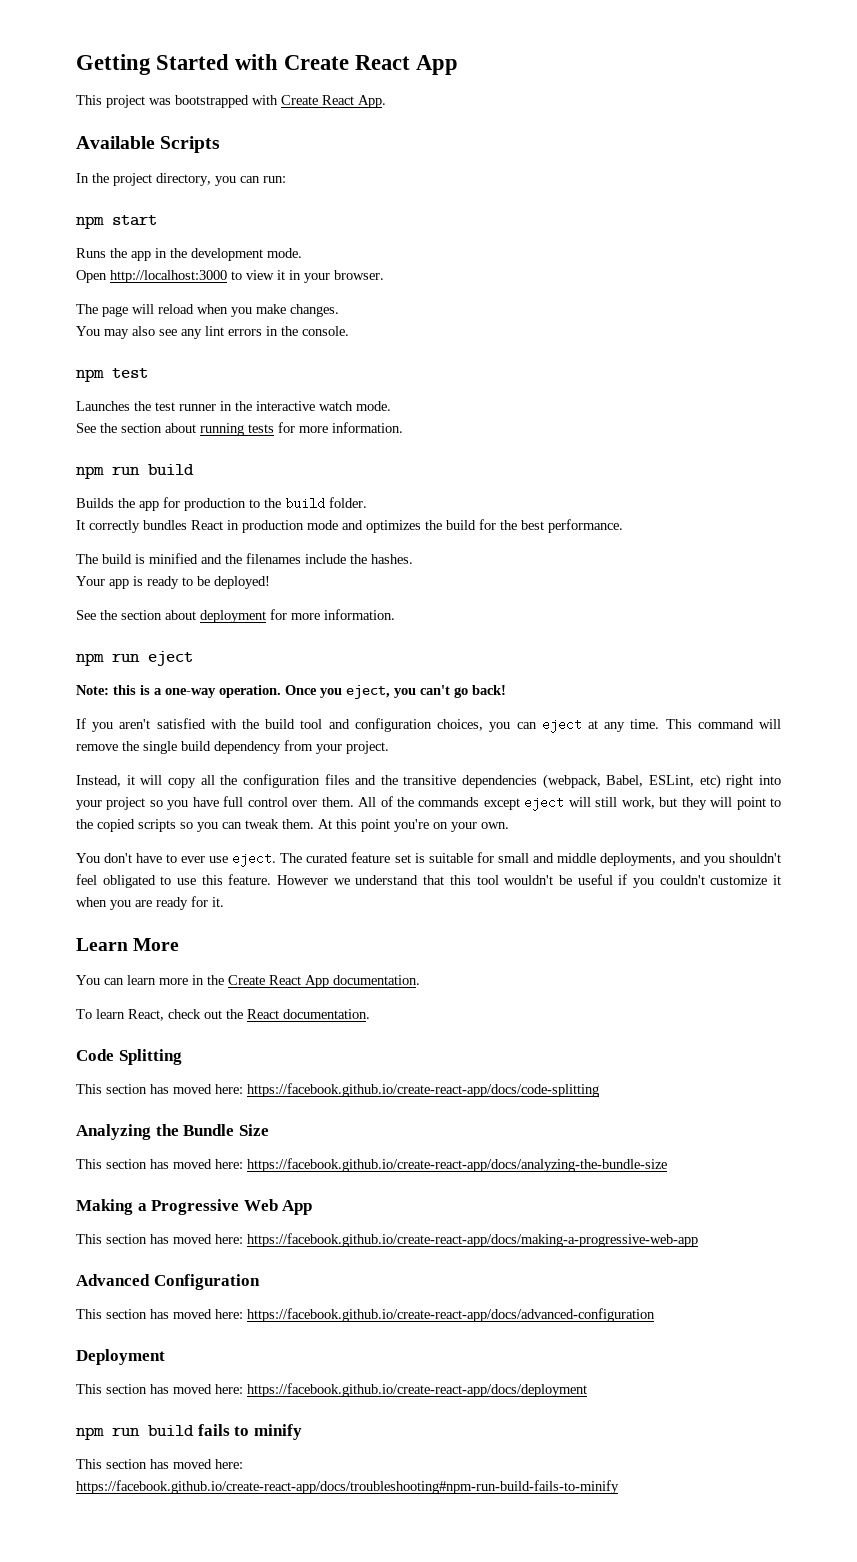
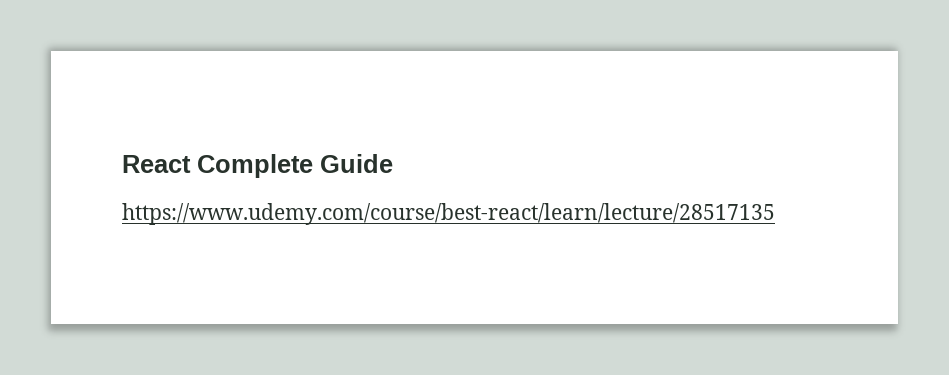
[76,54,459,75] [76,95,386,108] [76,136,221,153] [76,173,286,186] [76,215,157,229] [76,248,302,261] [76,270,384,283] [76,304,339,317] [76,326,349,339] [76,368,148,382] [76,401,391,411] [76,422,403,436] [76,464,194,479] [76,497,367,511] [76,519,623,533] [76,553,413,564] [76,576,270,589] [76,609,395,623] [76,651,193,666] [76,685,506,699] [76,718,782,733] [76,740,389,754] [76,774,781,789] [76,796,782,811] [76,819,509,832] [76,852,781,867] [76,874,782,888] [76,896,224,910] [76,938,180,951] [76,975,420,988] [76,1009,370,1021] [76,1049,182,1065] [76,1083,599,1097] [76,1124,269,1140] [76,1158,667,1172] [76,1199,313,1215] [76,1233,698,1247] [76,1274,260,1290] [76,1308,655,1322] [76,1349,165,1365] [76,1383,587,1397] [76,1424,302,1440] [76,1459,243,1469] [76,1480,619,1494] Getting Started with Create React App // This project was bootstrapped with Create React App. // Available Scripts // In the project directory, you can run: // npm start // Runs the app in the development mode. // Open http://localhost:3000 to view it in your browser. // The page will reload when you make changes. // You may also see any lint errors in the console. // npm test // Launches the test runner in the interactive watch mode. // See the section about running tests for more information. // npm run build // Builds the app for production to the build folder. // It correctly bundles React in production mode and optimizes the build for the best performance. // The build is minified and the filenames include the hashes. // Your app is ready to be deployed! // See the section about deployment for more information. // npm run eject // Note: this is a one-way operation. Once you eject, you can't go back! // If you aren't satisfied with the build tool and configuration choices, you can eject at any time. This command will remove the single build dependency from your project. // Instead, it will copy all the configuration files and the transitive dependencies (webpack, Babel, ESLint, etc) right into your project so you have full control over them. All of the commands except eject will still work, but they will point to the copied scripts so you can tweak them. At this point you're on your own. // You don't have to ever use eject. The curated feature set is suitable for small and middle deployments, and you shouldn't feel obligated to use this feature. However we understand that this tool wouldn't be useful if you couldn't customize it when you are ready for it. // Learn More // You can learn more in the Create React App documentation. // To learn React, check out the React documentation. // Code Splitting // This section has moved here: https://facebook.github.io/create-react-app/docs/code-splitting // Analyzing the Bundle Size // This section has moved here: https://facebook.github.io/create-react-app/docs/analyzing-the-bundle-size // Making a Progressive Web App // This section has moved here: https://facebook.github.io/create-react-app/docs/making-a-progressive-web-app // Advanced Configuration // This section has moved here: https://facebook.github.io/create-react-app/docs/advanced-configuration // Deployment // This section has moved here: https://facebook.github.io/create-react-app/docs/deployment // npm run build fails to minify // This section has moved here: https://facebook.github.io/create-react-app/docs/troubleshooting#npm-run-build-fails-to-minify -> [122,154,393,178] [122,203,775,225] React Complete Guide // https://www.udemy.com/course/best-react/learn/lecture/28517135

